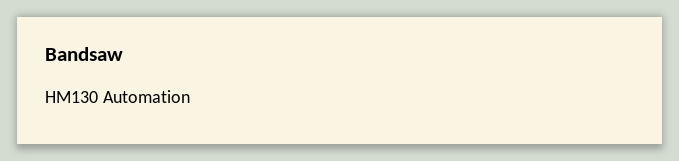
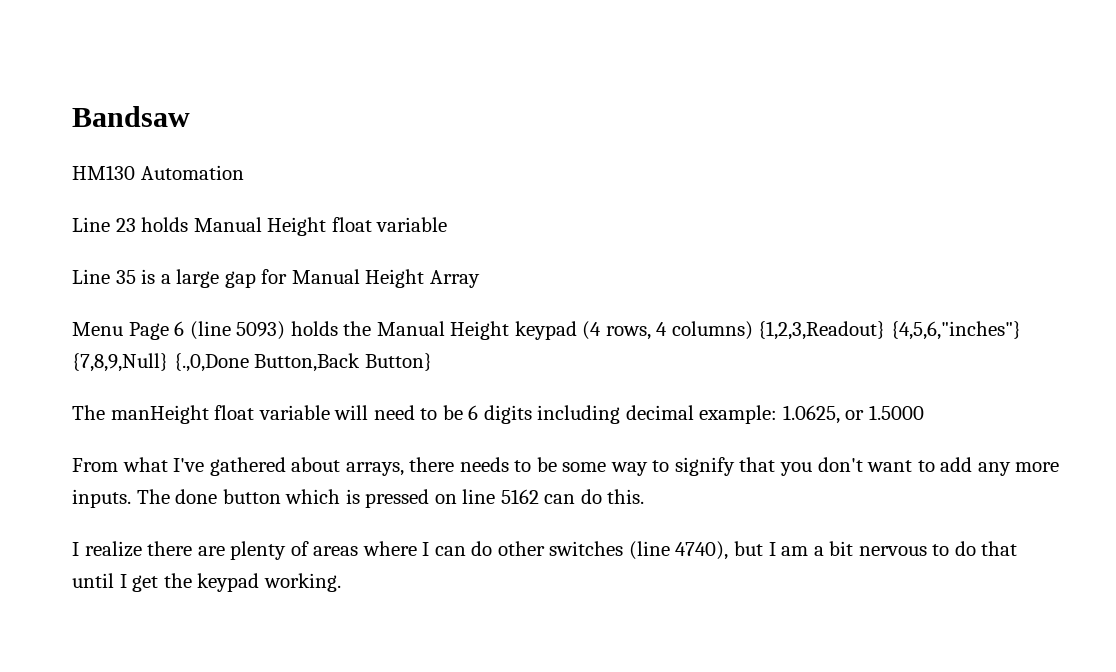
(190, 96) none -> [72,217,448,236] [72,269,480,288] [72,321,1022,340] [72,353,432,372] [72,405,925,424] [72,457,1060,476] [72,489,645,508] [72,541,1018,560] [72,573,341,592] // Line 23 holds Manual Height float variable // Line 35 is a large gap for Manual Height Array // Menu Page 6 (line 5093) holds the Manual Height keypad (4 rows, 4 columns) {1,2,3,Readout} {4,5,6,"inches"} {7,8,9,Null} {.,0,Done Button,Back Button} // The manHeight float variable will need to be 6 digits including decimal example: 1.0625, or 1.5000 // From what I've gathered about arrays, there needs to be some way to signify that you don't want to add any more inputs. The done button which is pressed on line 5162 can do this. // I realize there are plenty of areas where I can do other switches (line 4740), but I am a bit nervous to do that until I get the keypad working.

